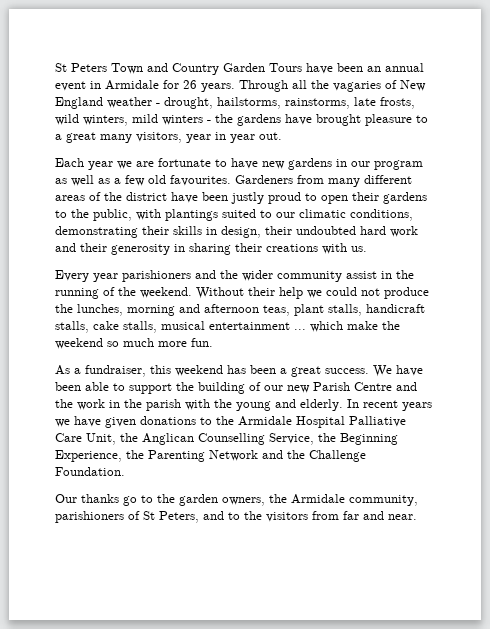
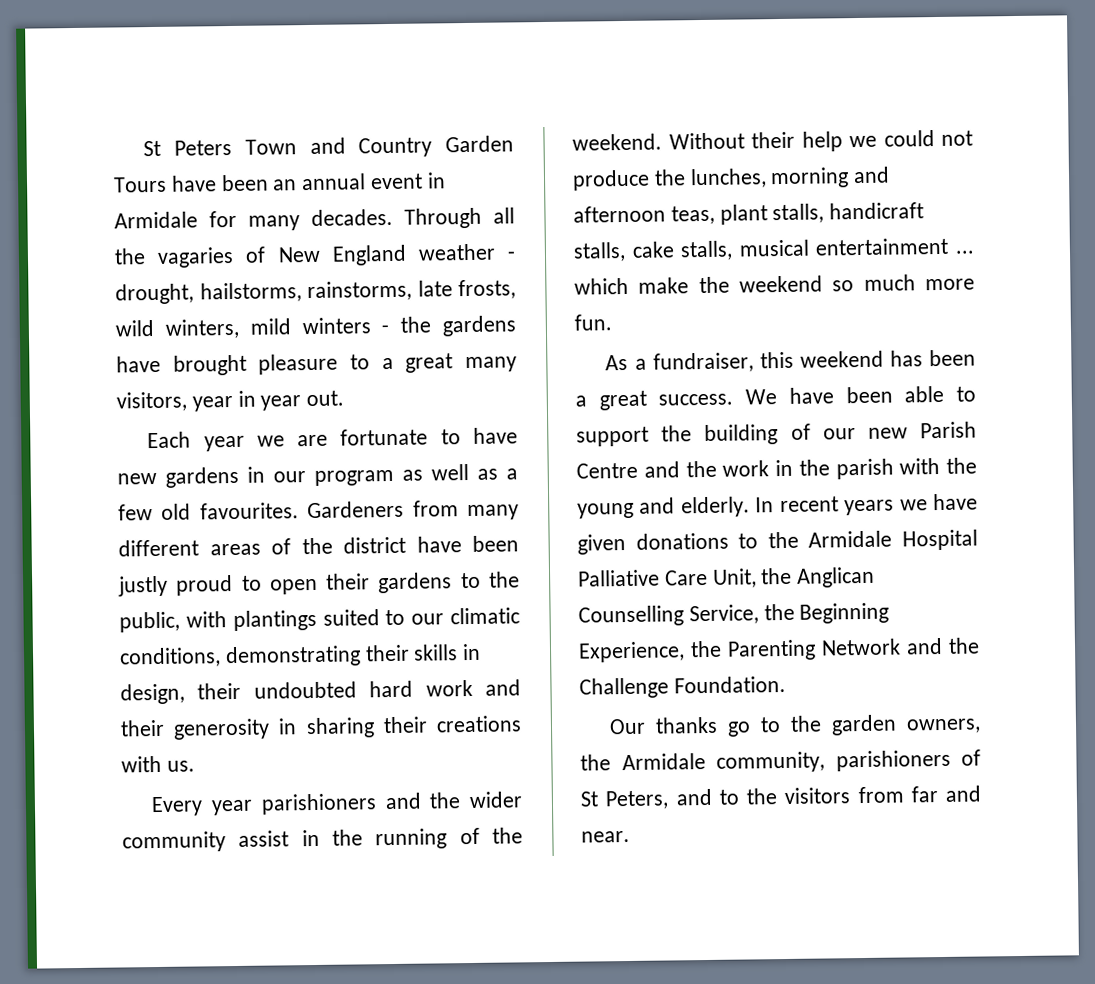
[183,80,235,92] 26 years. -> [248,208,393,231] many decades.

